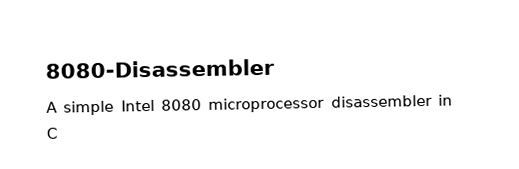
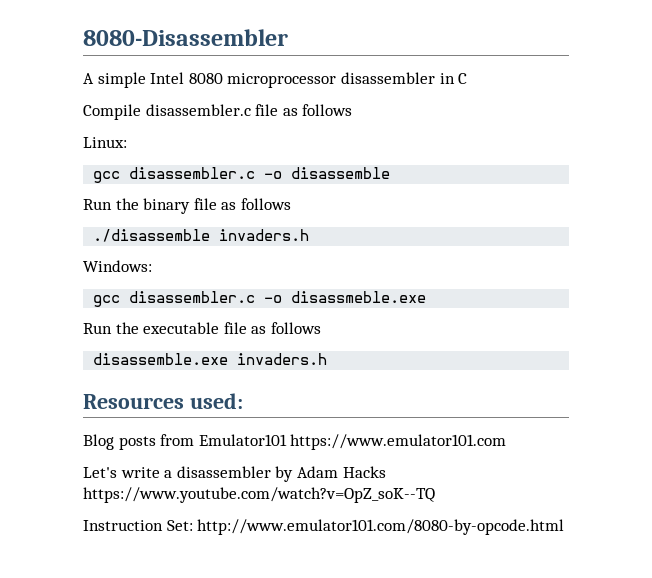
(57, 133) none -> [83,104,353,120] [83,137,127,148] [93,167,391,183] [83,198,291,214] [93,229,310,242] [83,260,152,272] [93,291,427,307] [83,322,321,334] [93,353,328,365] [83,393,243,409] [83,434,507,450] [83,466,386,482] [83,487,435,503] [83,519,565,535] // Compile disassembler.c file as follows // Linux: // gcc disassembler.c -o disassemble // Run the binary file as follows // ./disassemble invaders.h // Windows: // gcc disassembler.c -o disassmeble.exe // Run the executable file as follows // disassemble.exe invaders.h // Resources used: // Blog posts from Emulator101 https://www.emulator101.com // Let's write a disassembler by Adam Hacks https://www.youtube.com/watch?v=OpZ_soK--TQ // Instruction Set: http://www.emulator101.com/8080-by-opcode.html

